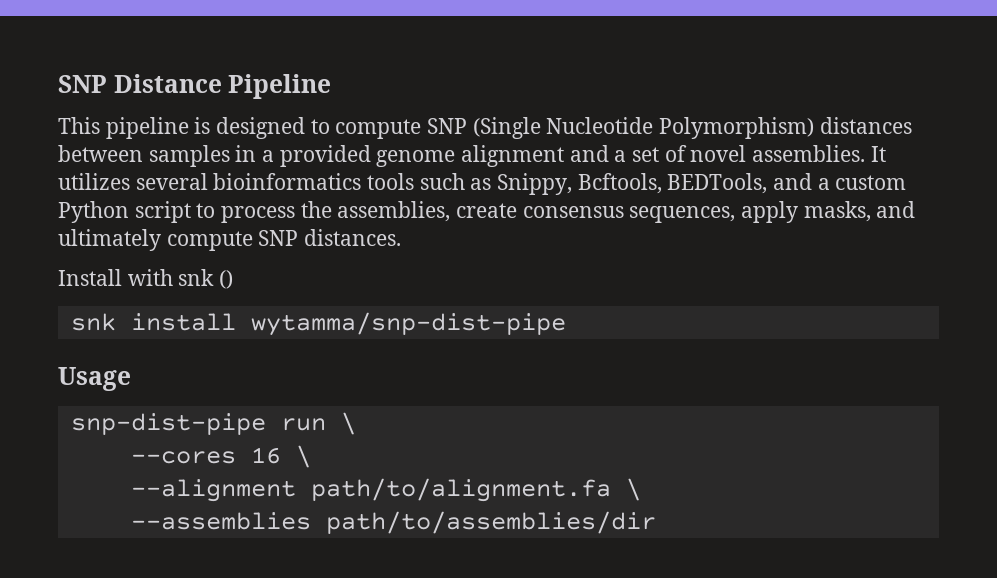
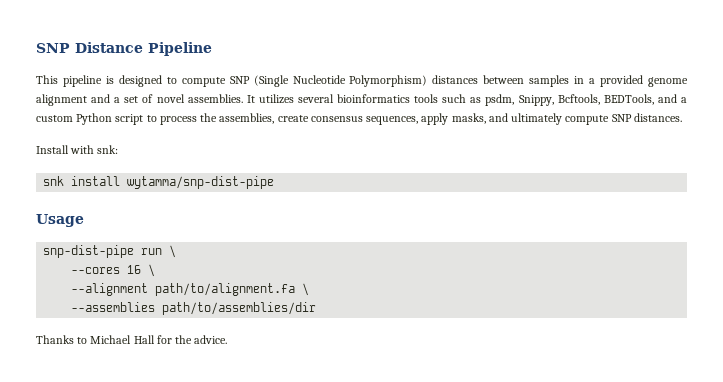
(492, 184) none -> [485,94,515,106] psdm,
[178,269,234,289] snk () -> [97,145,119,154] snk:
(656, 522) none -> [36,335,228,344] // Thanks to Michael Hall for the advice.

